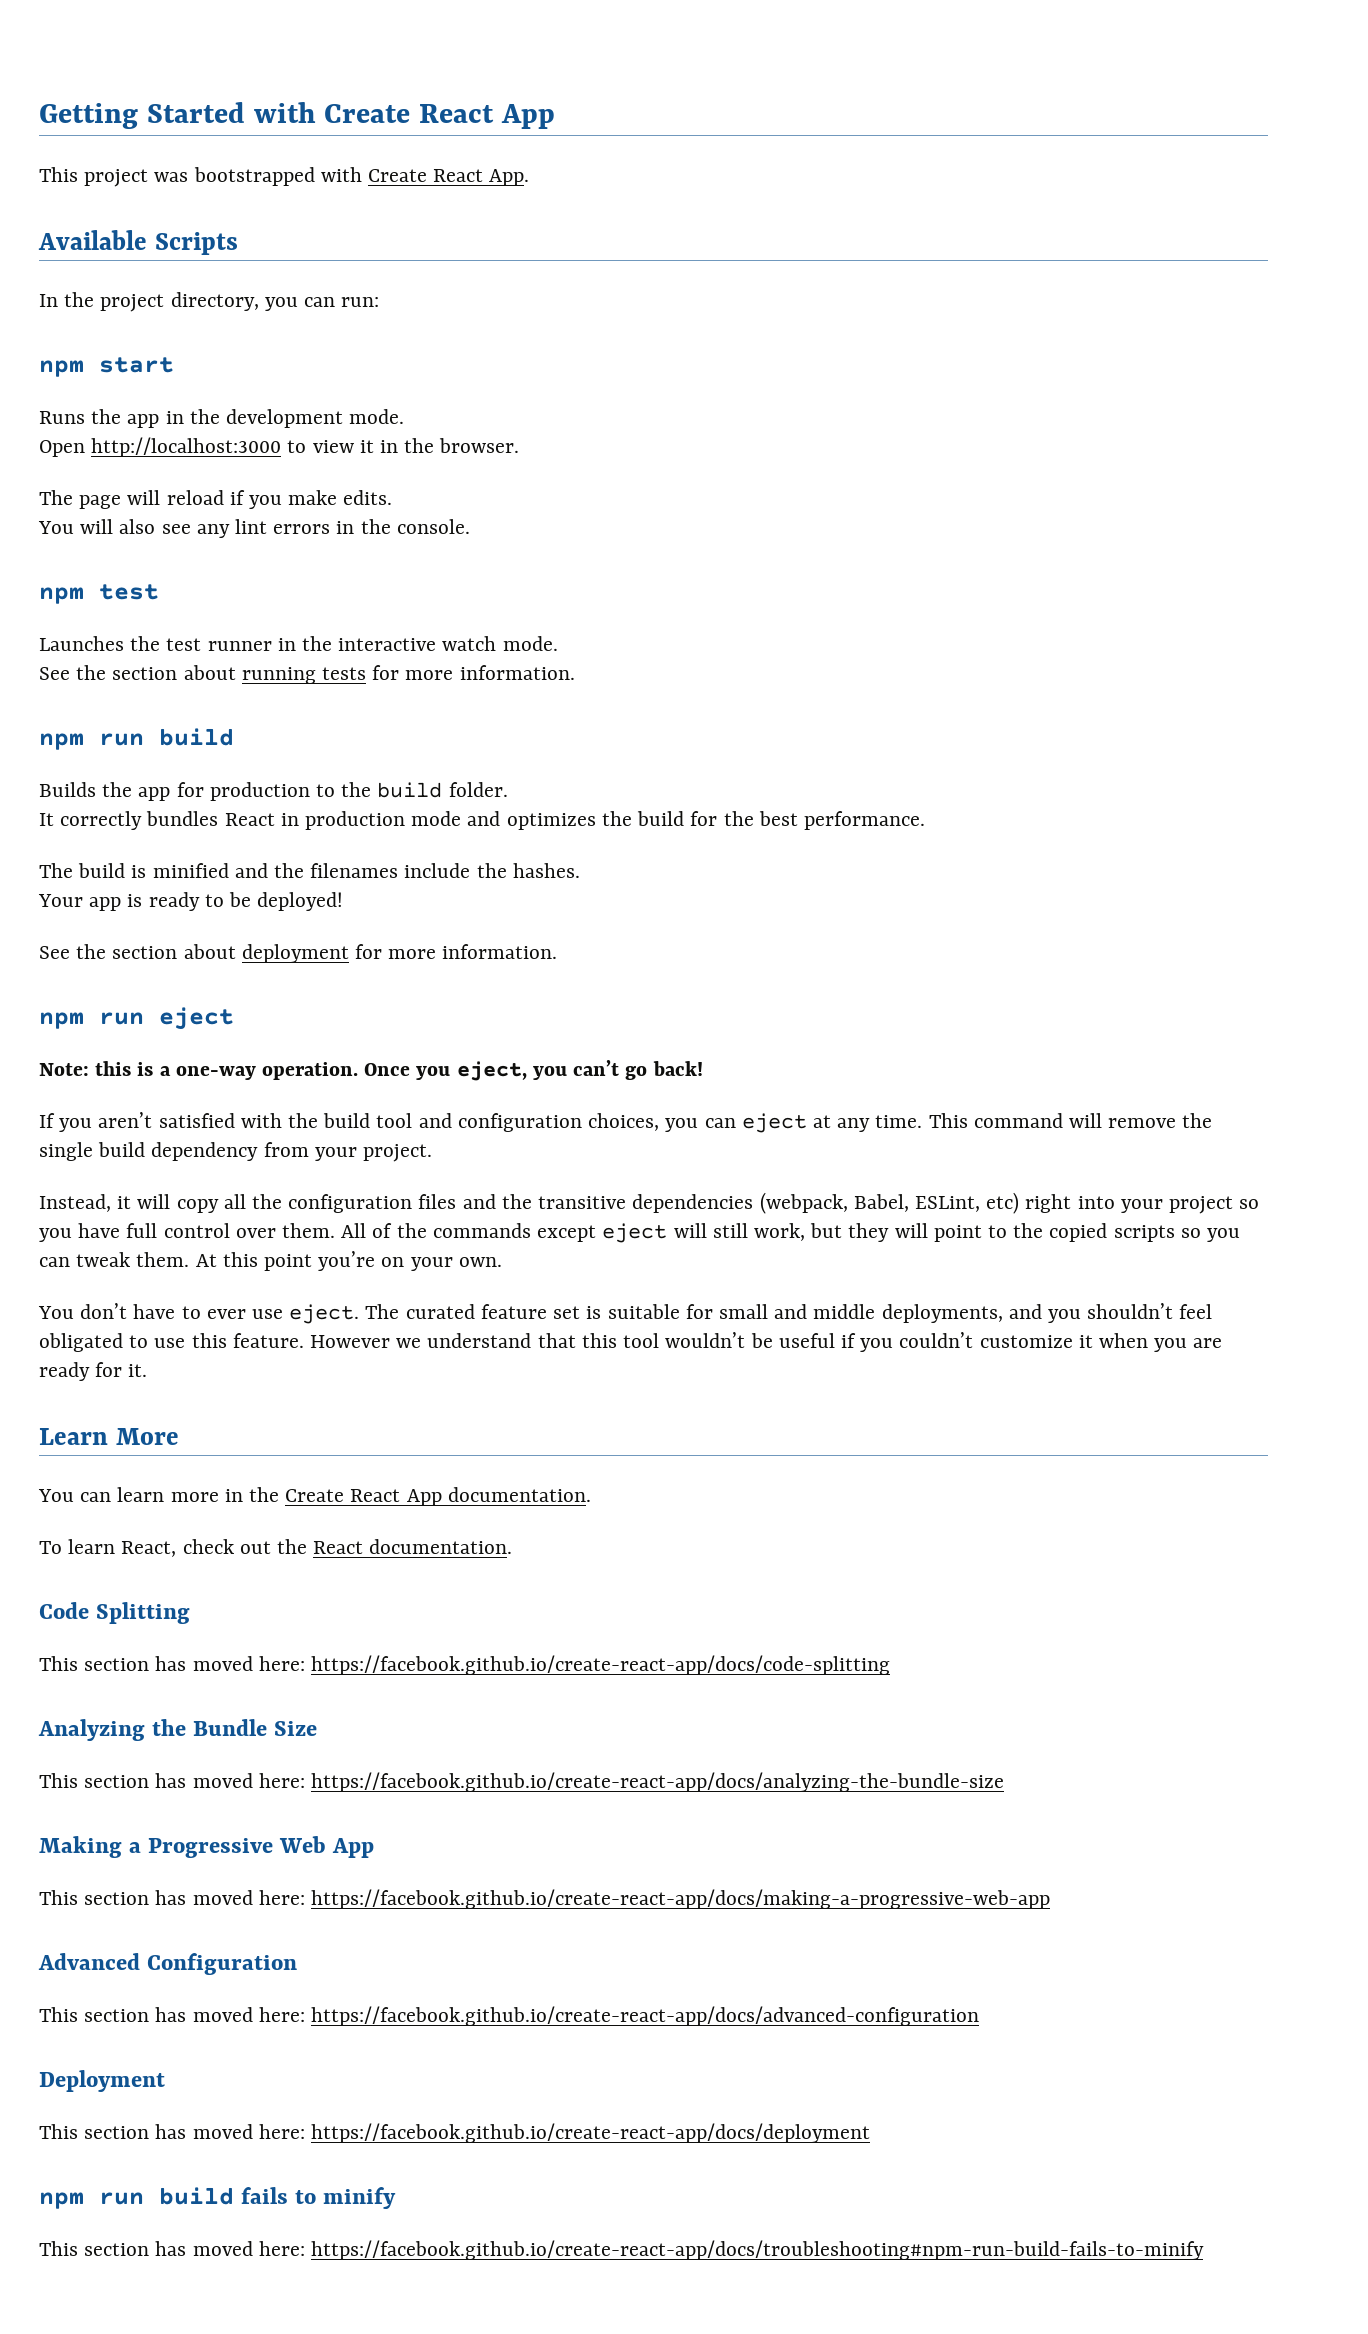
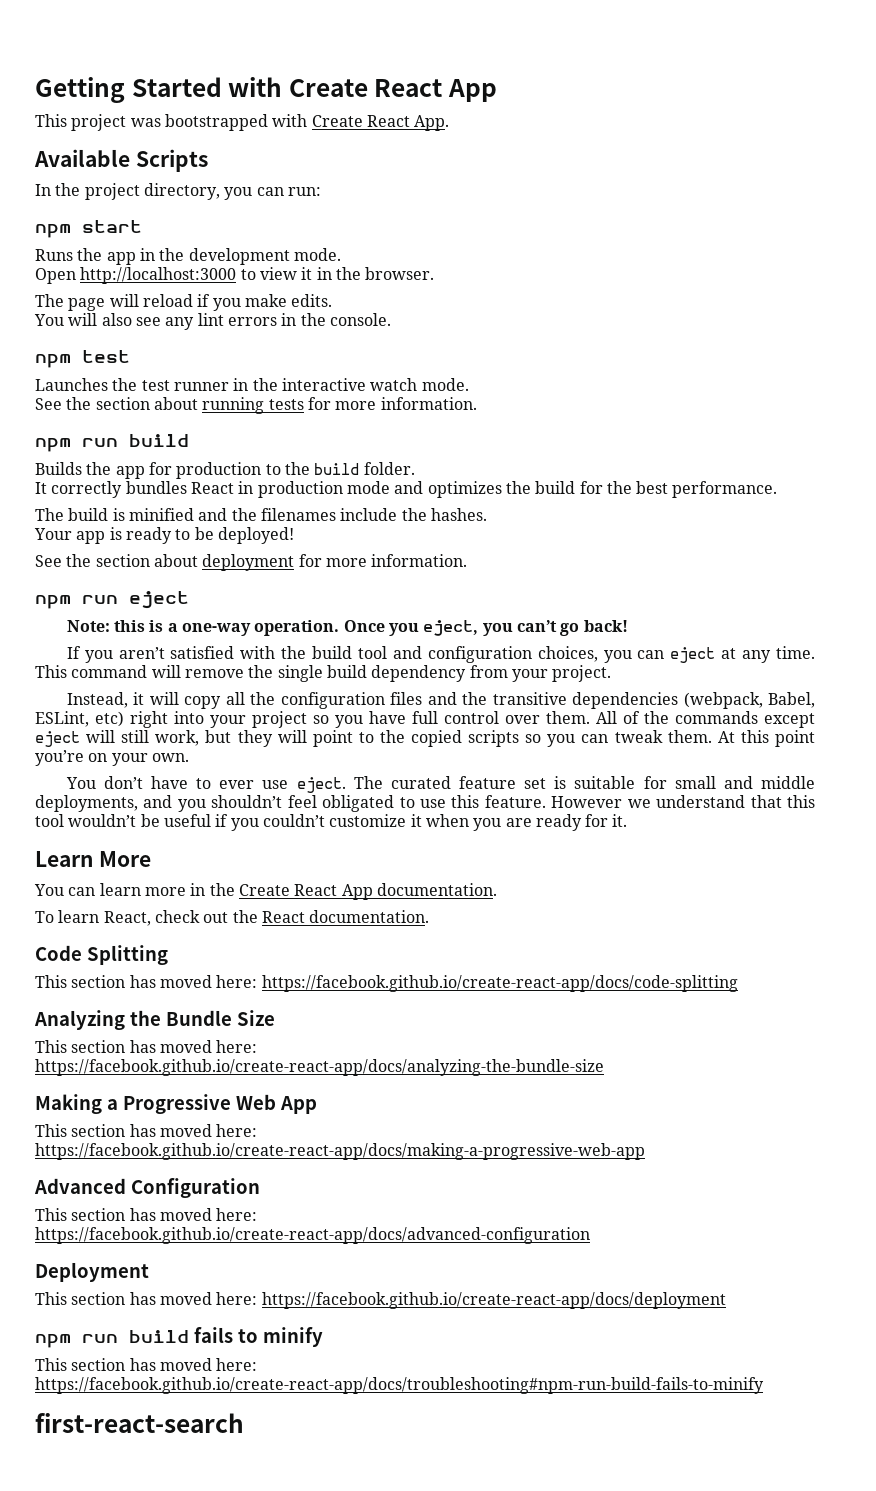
(1205, 2250) none -> [35,1413,244,1433] // first-react-search

